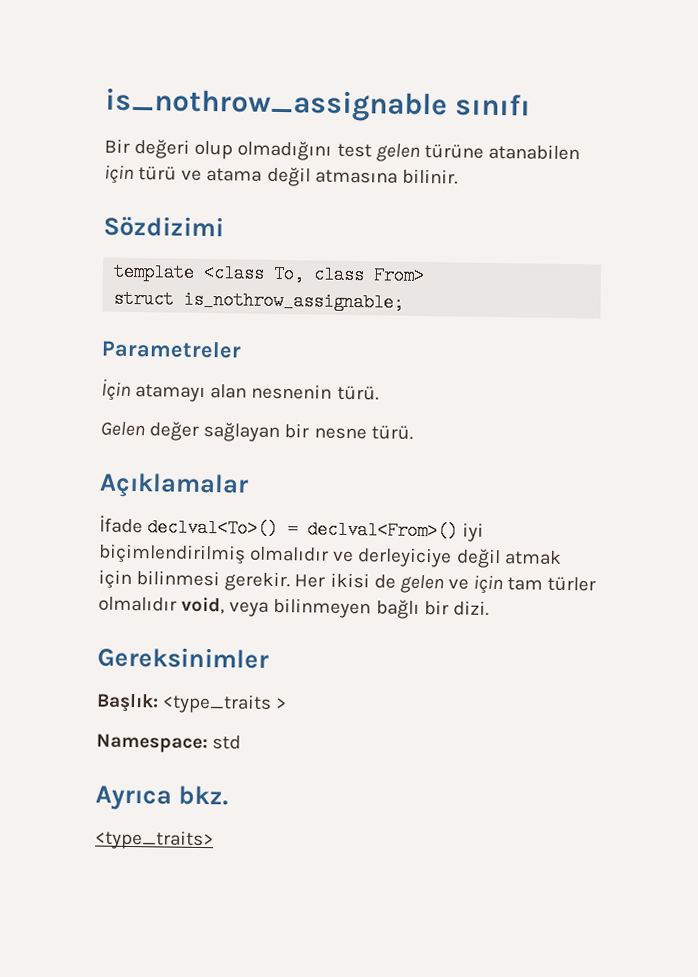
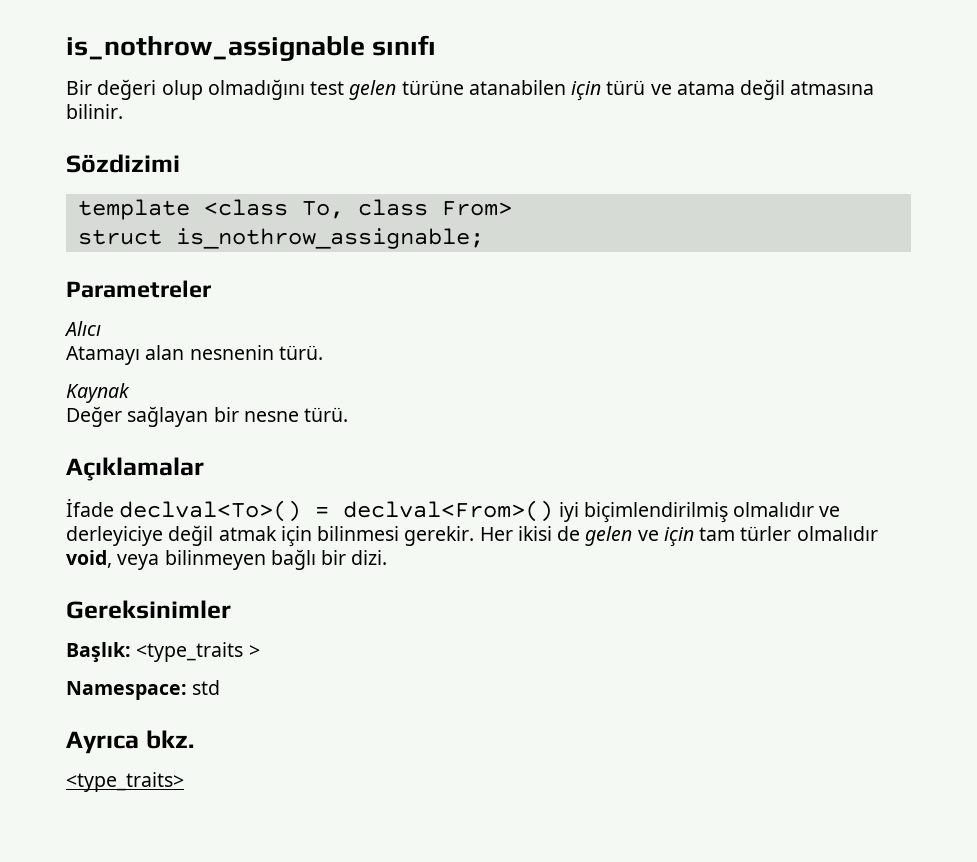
[101,378,207,403] İçin atamayı -> [64,321,101,336] [66,346,140,365] Alıcı // Atamayı
[100,421,200,441] Gelen değer -> [66,383,130,403] [66,406,122,427] Kaynak // Değer

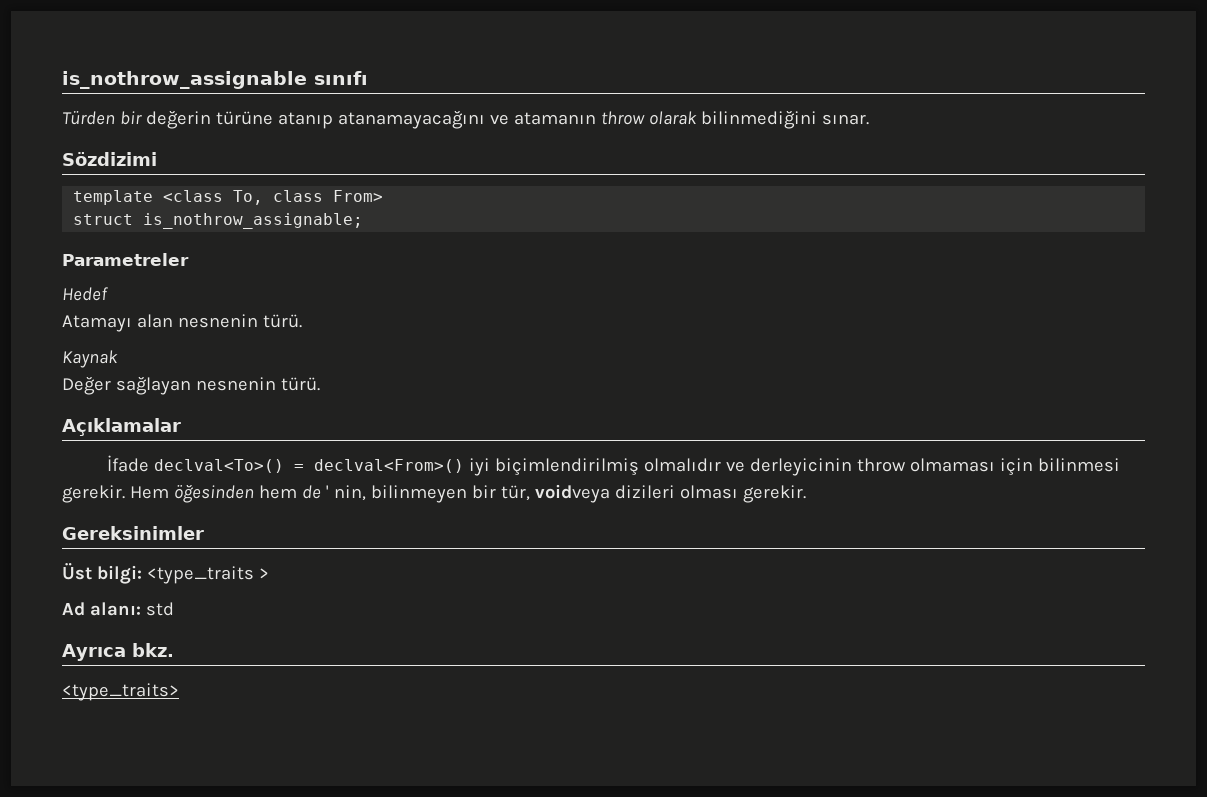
[66,79,875,101] [66,104,123,119] Bir değeri olup olmadığını test gelen türüne atanabilen için türü ve atama değil atmasına bilinir. -> [62,110,869,129] Türden bir değerin türüne atanıp atanamayacağını ve atamanın throw olarak bilinmediğini sınar.
[64,321,101,336] Alıcı -> [62,287,108,301] Hedef
[213,407,299,422] bir nesne -> [195,377,276,391] nesnenin
[66,525,878,547] [66,549,388,570] derleyiciye değil atmak için bilinmesi gerekir. Her ikisi de gelen ve için tam türler olmalıdır void, veya bilinmeyen bağlı bir dizi. -> [749,458,1120,476] [62,484,806,503] derleyicinin throw olmaması için bilinmesi gerekir. Hem öğesinden hem de ' nin, bilinmeyen bir tür, voidveya dizileri olması gerekir.
[66,642,131,662] Başlık: -> [62,562,142,584] Üst bilgi:
[66,681,187,700] Namespace: -> [62,602,141,616] Ad alanı:

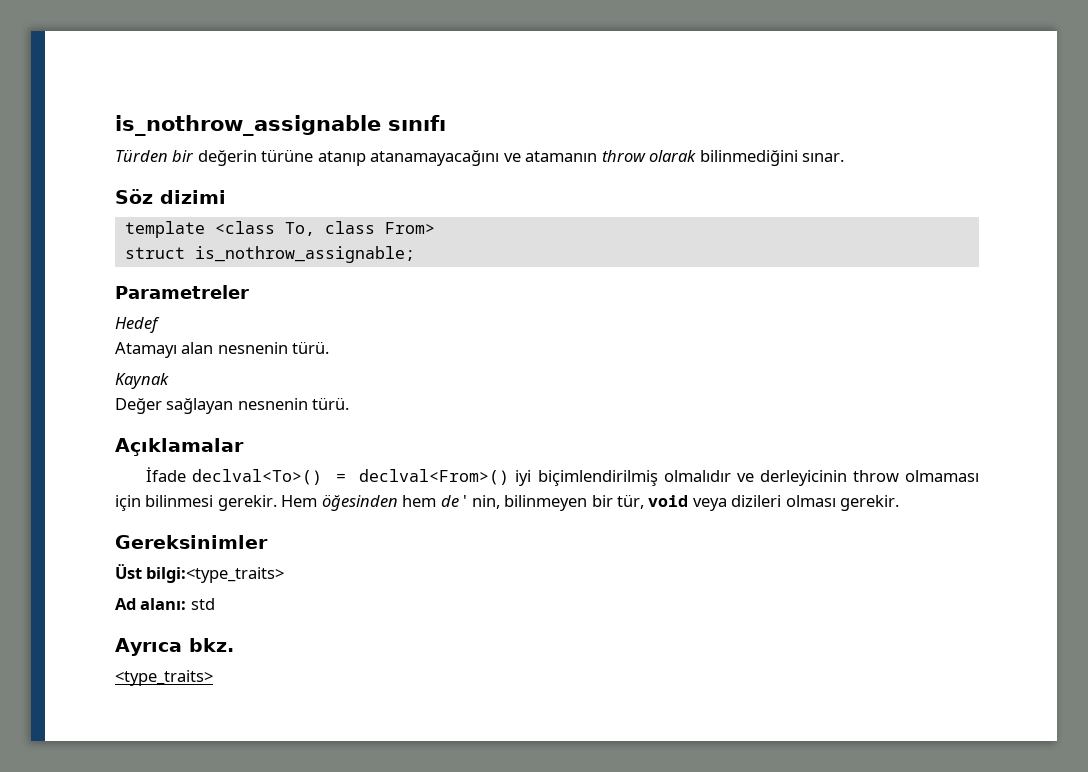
[62,152,157,166] Sözdizimi -> [115,189,226,204] Söz dizimi
[534,484,610,503] voidveya -> [648,495,727,511] void veya
[96,565,269,584] bilgi: <type_traits > -> [146,567,285,583] bilgi:<type_traits>

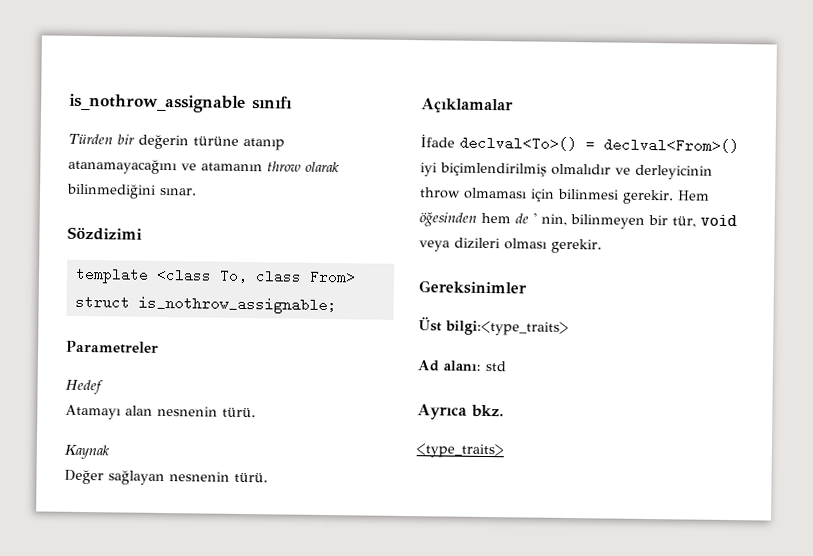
[115,189,226,204] Söz dizimi -> [67,226,142,241] Sözdizimi

